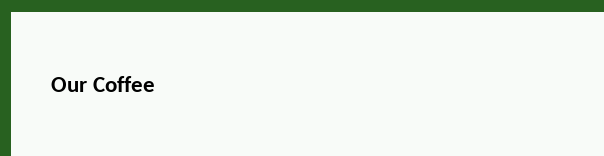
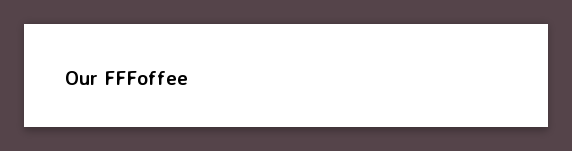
[93,76,156,92] Coffee -> [104,71,188,85] FFFoffee

